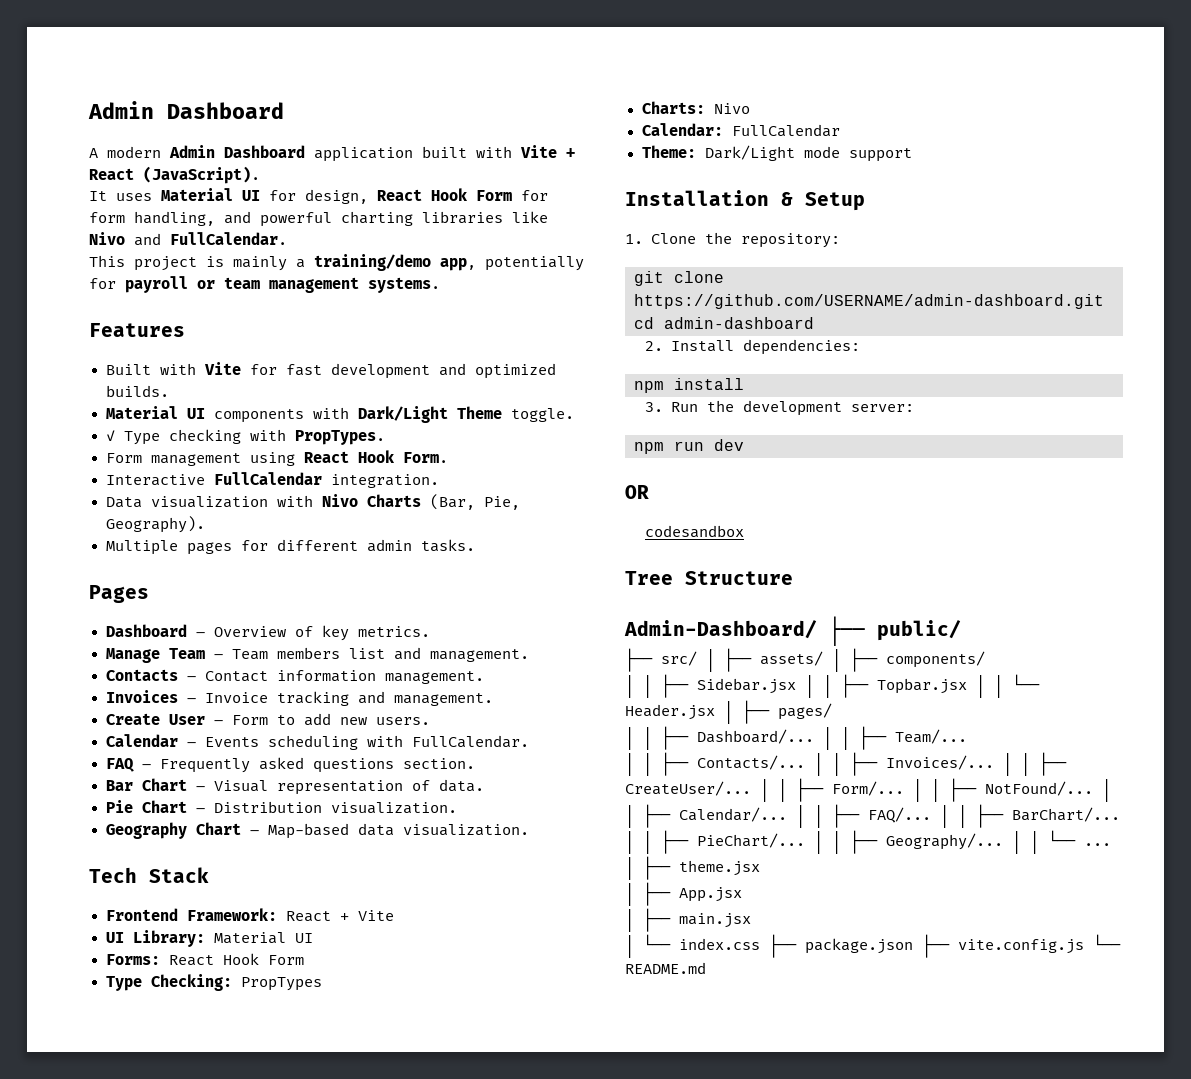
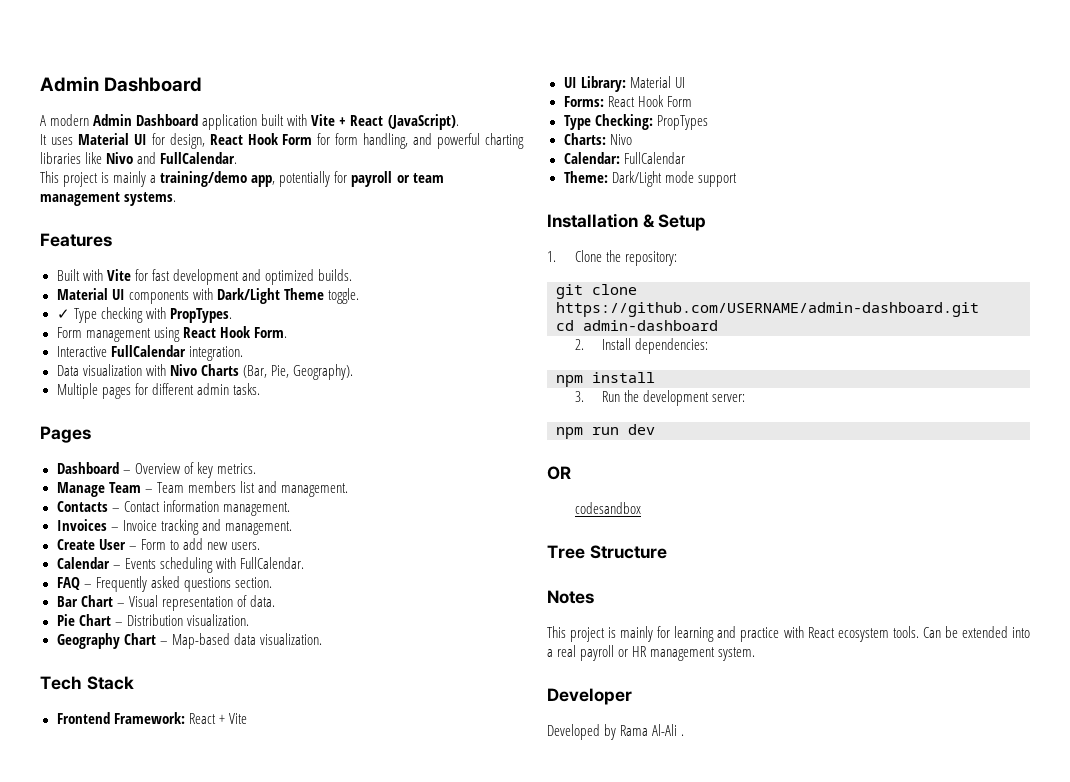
[624,616,961,646] [625,648,985,672] [625,674,1040,698] [625,700,832,724] [625,726,967,750] [625,752,1067,776] [625,778,1111,802] [625,804,1120,828] [625,830,1111,854] [625,856,760,880] [625,882,742,906] [625,908,751,932] [625,934,1121,958] [625,962,706,974] Admin-Dashboard/ ├── public/ // ├── src/ │ ├── assets/ │ ├── components/ // │ │ ├── Sidebar.jsx │ │ ├── Topbar.jsx │ │ └── Header.jsx │ ├── pages/ // │ │ ├── Dashboard/... │ │ ├── Team/... // │ │ ├── Contacts/... │ │ ├── Invoices/... │ │ ├── CreateUser/... │ │ ├── Form/... │ │ ├── NotFound/... │ │ ├── Calendar/... │ │ ├── FAQ/... │ │ ├── BarChart/... │ │ ├── PieChart/... │ │ ├── Geography/... │ │ └── ... │ ├── theme.jsx // │ ├── App.jsx // │ ├── main.jsx // │ └── index.css ├── package.json ├── vite.config.js └── README.md -> [547,590,594,604] [547,626,1030,642] [547,645,756,661] [547,688,632,705] [547,724,685,740] Notes // This project is mainly for learning and practice with React ecosystem tools. Can be extended into a real payroll or HR management system. // Developer // Developed by Rama Al-Ali .

